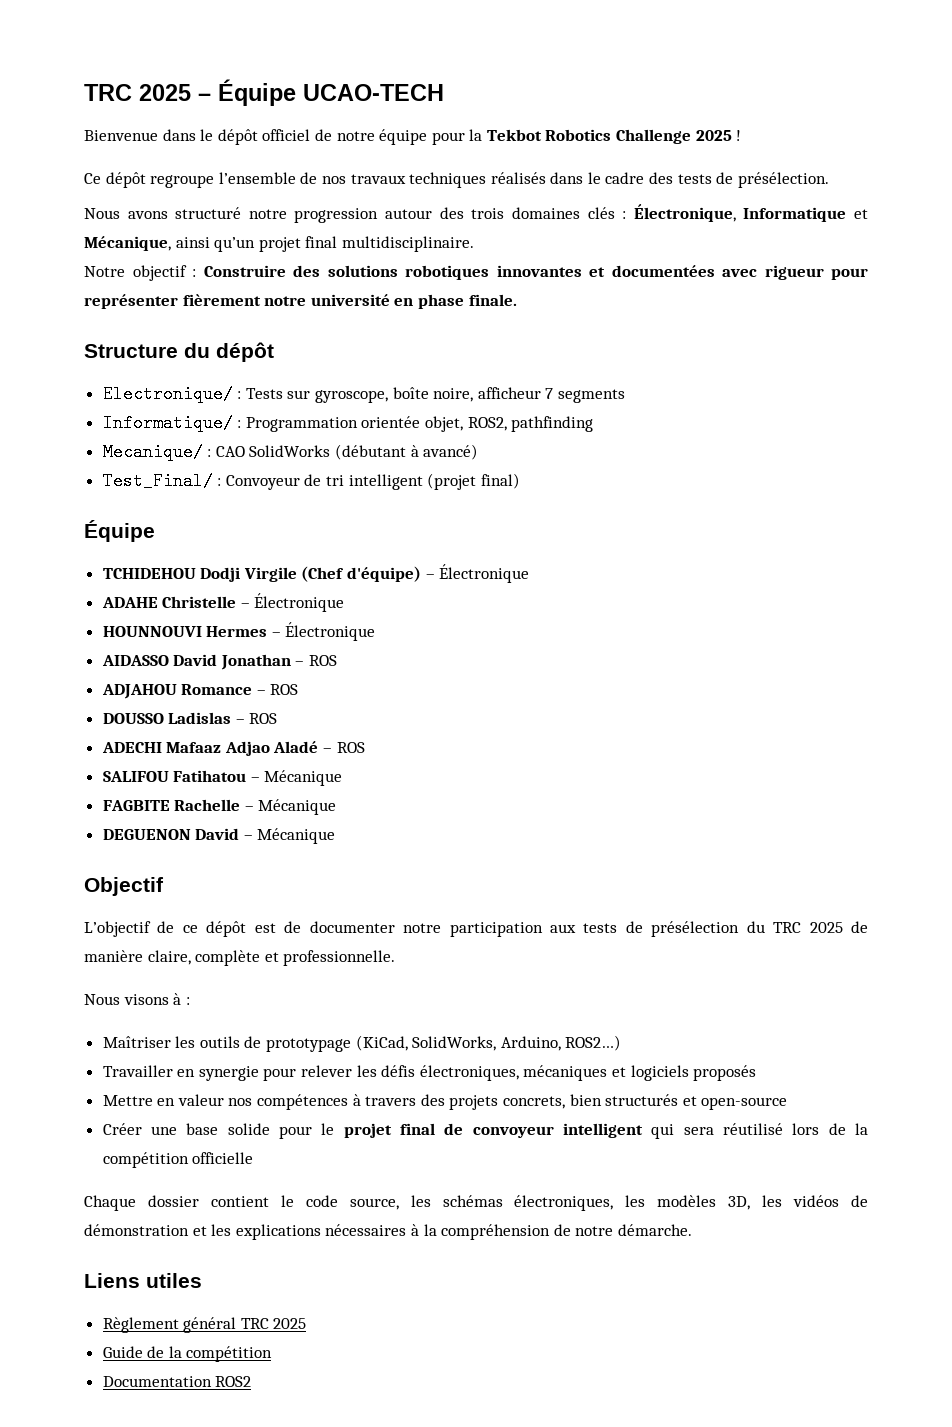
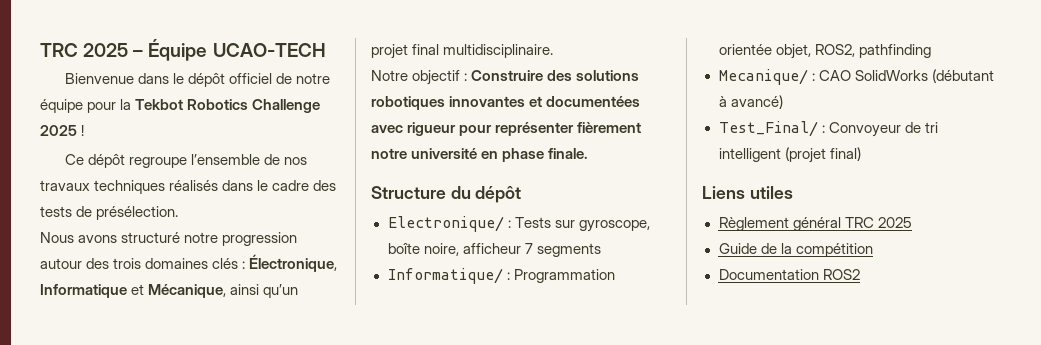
[84,520,155,542] [102,564,530,583] [101,593,345,612] [102,622,376,641] [101,654,338,670] [101,684,299,699] [102,712,278,724] [101,741,365,756] [102,770,343,786] [102,799,337,815] [102,828,336,844] [84,877,164,896] [84,921,868,937] [84,950,396,966] [84,993,190,1005] [102,1035,622,1052] [102,1065,757,1081] [102,1094,788,1110] [102,1123,868,1139] [102,1152,254,1168] [84,1195,869,1211] [84,1224,692,1240] // Équipe // TCHIDEHOU Dodji Virgile (Chef d'équipe) – Électronique // ADAHE Christelle – Électronique // HOUNNOUVI Hermes – Électronique // AIDASSO David Jonathan – ROS // ADJAHOU Romance – ROS // DOUSSO Ladislas – ROS // ADECHI Mafaaz Adjao Aladé – ROS // SALIFOU Fatihatou – Mécanique // FAGBITE Rachelle – Mécanique // DEGUENON David – Mécanique // Objectif // L’objectif de ce dépôt est de documenter notre participation aux tests de présélection du TRC 2025 de manière claire, complète et professionnelle. // Nous visons à : // Maîtriser les outils de prototypage (KiCad, SolidWorks, Arduino, ROS2…) // Travailler en synergie pour relever les défis électroniques, mécaniques et logiciels proposés // Mettre en valeur nos compétences à travers des projets concrets, bien structurés et open-source // Créer une base solide pour le projet final de convoyeur intelligent qui sera réutilisé lors de la compétition officielle // Chaque dossier contient le code source, les schémas électroniques, les modèles 3D, les vidéos de démonstration et les explications nécessaires à la compréhension de notre démarche. -> (861, 154) none

